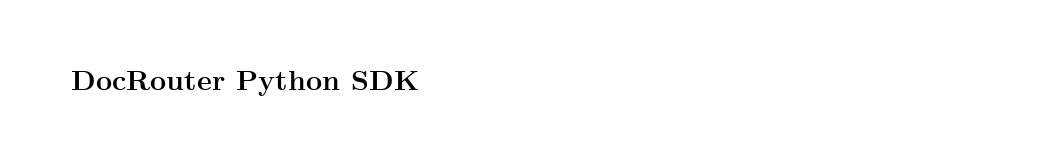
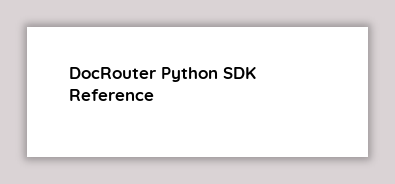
(419, 80) none -> [69,89,154,101] Reference

